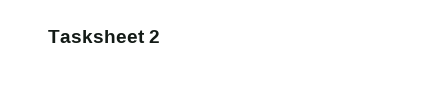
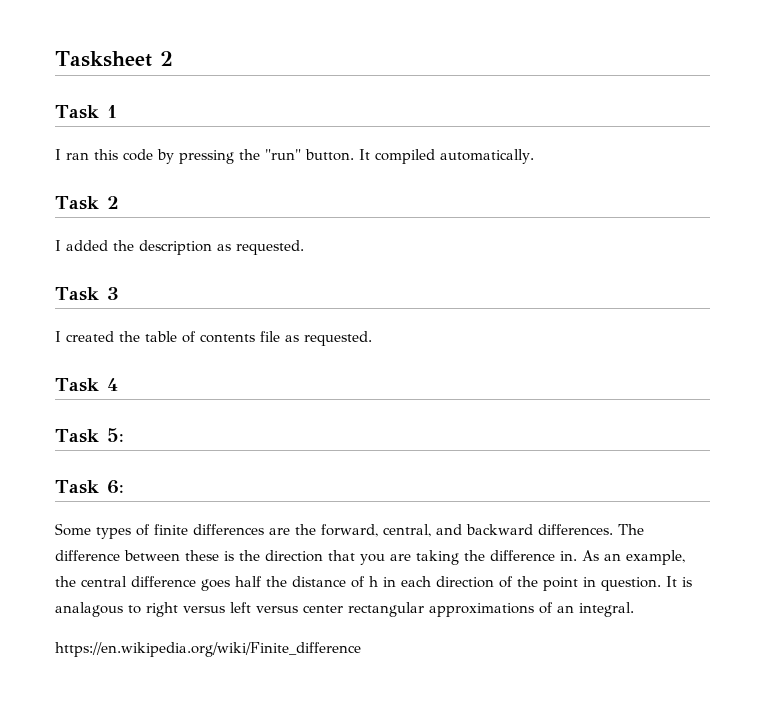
(161, 36) none -> [55,105,117,119] [55,149,534,164] [55,196,119,210] [55,240,304,255] [55,287,119,301] [55,331,372,346] [55,378,118,392] [55,428,124,443] [55,480,124,494] [55,523,644,539] [55,550,685,565] [55,576,692,591] [55,602,634,617] [55,642,361,657] // Task 1 // I ran this code by pressing the "run" button. It compiled automatically. // Task 2 // I added the description as requested. // Task 3 // I created the table of contents file as requested. // Task 4 // Task 5: // Task 6: // Some types of finite differences are the forward, central, and backward differences. The difference between these is the direction that you are taking the difference in. As an example, the central difference goes half the distance of h in each direction of the point in question. It is analagous to right versus left versus center rectangular approximations of an integral. // https://en.wikipedia.org/wiki/Finite_difference

